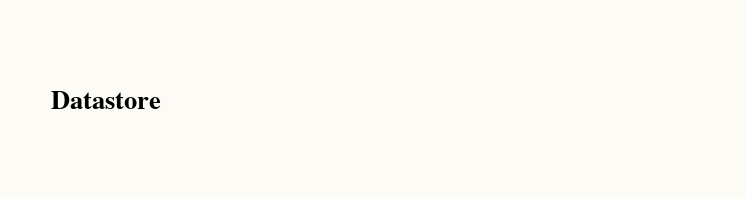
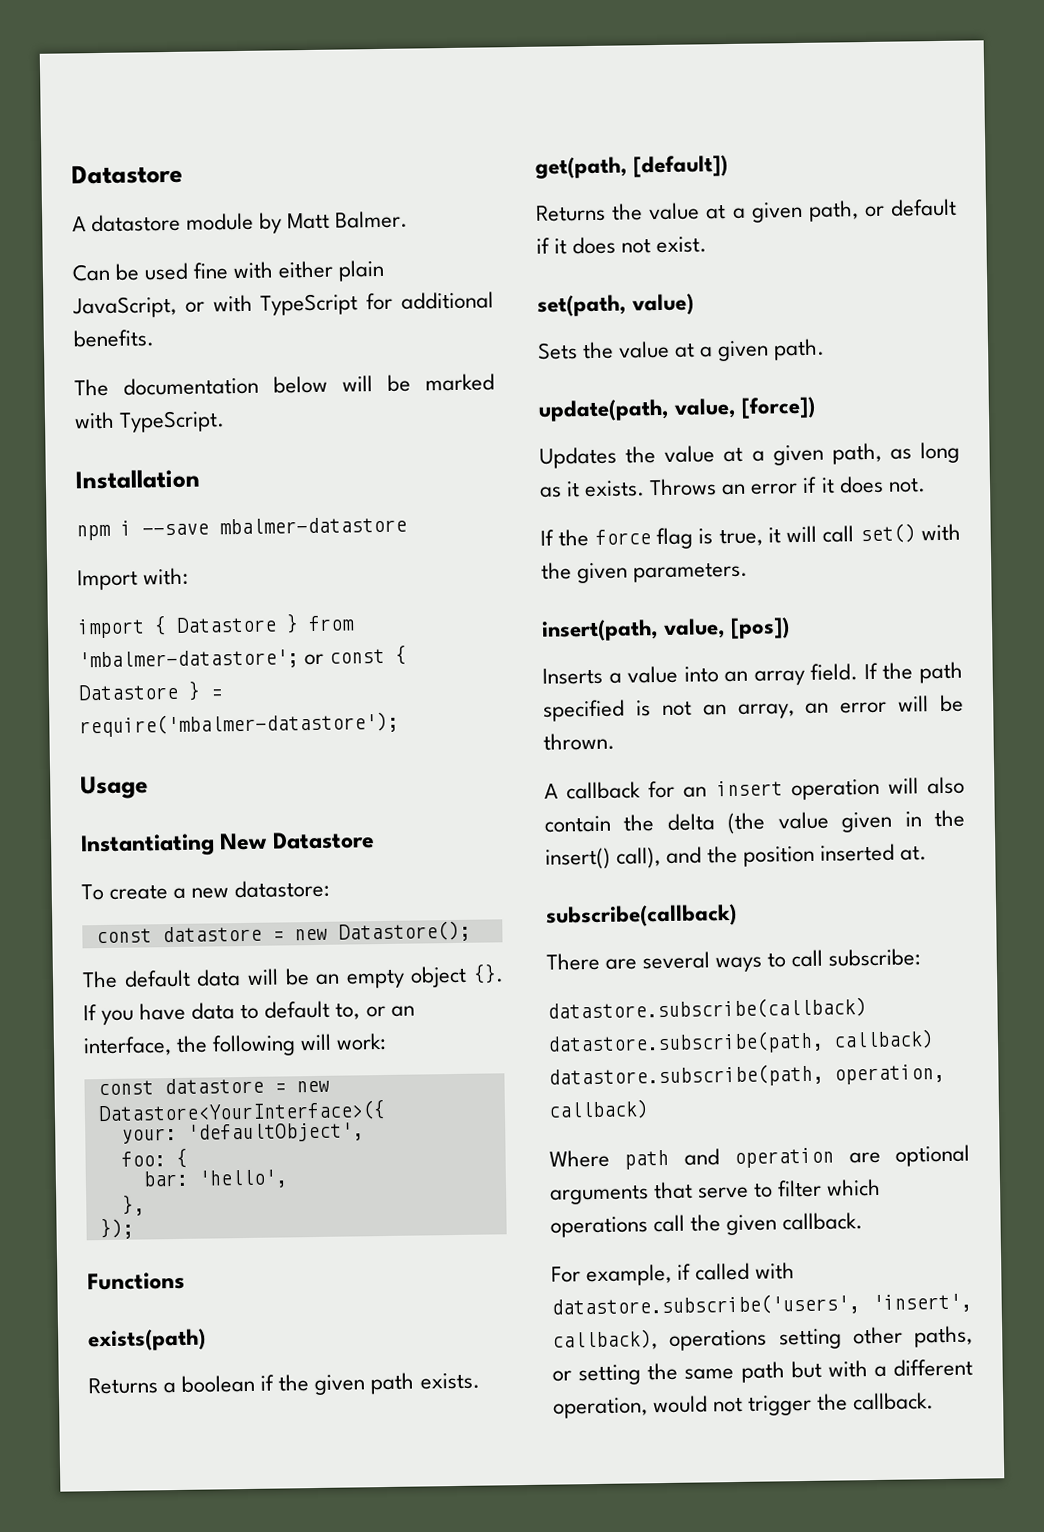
[51,91,161,109] Datastore -> [71,163,183,185] [72,210,409,234] [72,259,386,282] [72,291,495,319] [73,329,154,348] [74,373,495,397] [74,410,226,433] [75,468,200,490] [76,516,407,541] [77,567,190,591] [77,613,355,639] [78,644,408,671] [78,680,223,701] [79,711,399,738] [80,775,148,800] [80,831,375,858] [81,879,331,901] [95,920,471,944] [82,963,504,989] [83,1000,415,1026] [83,1032,388,1057] [97,1077,330,1096] [97,1098,386,1124] [120,1122,364,1144] [120,1147,188,1168] [142,1169,288,1189] [121,1194,145,1216] [99,1217,134,1240] [87,1271,185,1291] [88,1328,206,1352] [88,1372,480,1396] [535,154,729,179] [535,198,957,223] [536,236,708,255] [537,293,695,317] [537,338,826,362] [538,396,817,422] [539,441,960,469] [540,475,926,498] [540,523,961,550] [541,561,749,584] [541,617,791,642] [542,661,963,686] [543,694,964,722] [543,732,615,751] [544,776,965,801] [544,809,965,835] [545,843,928,870] [546,903,737,928] [546,948,922,973] [547,997,867,1021] [547,1029,934,1056] [548,1063,945,1089] [548,1099,649,1120] [549,1144,970,1170] [550,1178,882,1205] [550,1212,864,1238] [551,1262,796,1287] [551,1293,972,1318] [552,1325,973,1351] [552,1358,973,1386] [553,1392,935,1419] Datastore // A datastore module by Matt Balmer. // Can be used fine with either plain JavaScript, or with TypeScript for additional benefits. // The documentation below will be marked with TypeScript. // Installation // npm i --save mbalmer-datastore // Import with: // import { Datastore } from 'mbalmer-datastore'; or const { Datastore } = require('mbalmer-datastore'); // Usage // Instantiating New Datastore // To create a new datastore: // const datastore = new Datastore(); // The default data will be an empty object {}. If you have data to default to, or an interface, the following will work: // const datastore = new Datastore<YourInterface>({ // your: 'defaultObject', // foo: { // bar: 'hello', // }, // }); // Functions // exists(path) // Returns a boolean if the given path exists. // get(path, [default]) // Returns the value at a given path, or default if it does not exist. // set(path, value) // Sets the value at a given path. // update(path, value, [force]) // Updates the value at a given path, as long as it exists. Throws an error if it does not. // If the force flag is true, it will call set() with the given parameters. // insert(path, value, [pos]) // Inserts a value into an array field. If the path specified is not an array, an error will be thrown. // A callback for an insert operation will also contain the delta (the value given in the insert() call), and the position inserted at. // subscribe(callback) // There are several ways to call subscribe: // datastore.subscribe(callback) datastore.subscribe(path, callback) datastore.subscribe(path, operation, callback) // Where path and operation are optional arguments that serve to filter which operations call the given callback. // For example, if called with datastore.subscribe('users', 'insert', callback), operations setting other paths, or setting the same path but with a different operation, would not trigger the callback.

